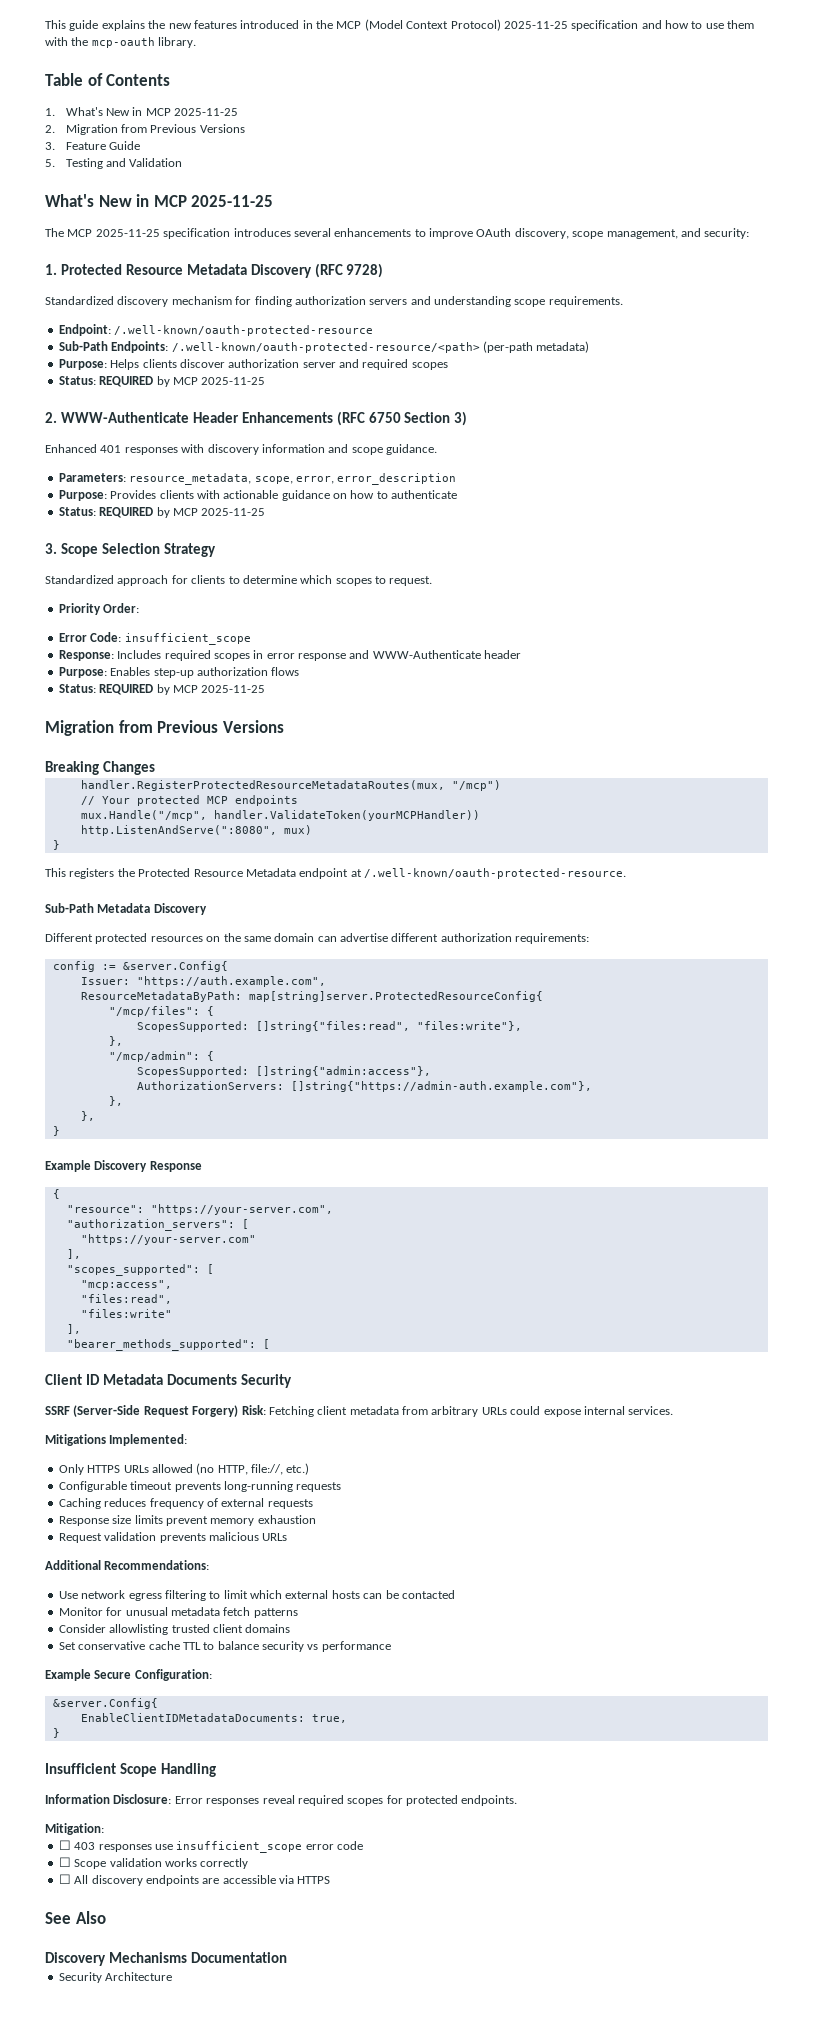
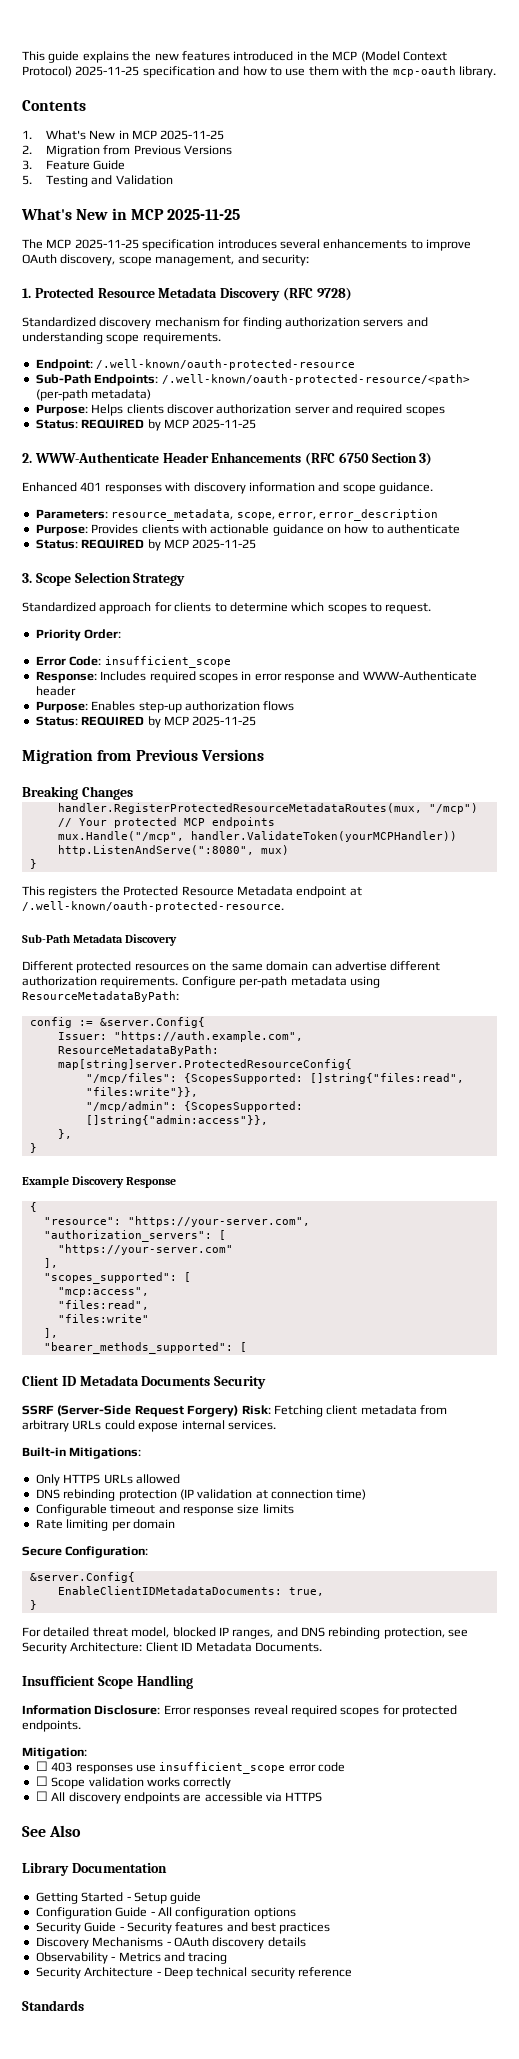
[45,73,103,86] Table of -> (497, 72) none
[515,933,590,944] requirements: -> [100,976,380,988] [22,991,179,1002] requirements. Configure per-path metadata using ResourceMetadataByPath:
[206,1006,214,1016] [136,1021,522,1032] [108,1036,123,1046] [108,1051,214,1062] [136,1066,431,1077] [136,1081,592,1092] [108,1096,123,1106] { // ScopesSupported: []string{"files:read", "files:write"}, // }, // "/mcp/admin": { // ScopesSupported: []string{"admin:access"}, // AuthorizationServers: []string{"https://admin-auth.example.com"}, // }, -> [183,1073,464,1084] [85,1087,198,1097] [85,1101,303,1112] [85,1115,268,1126] {ScopesSupported: []string{"files:read", "files:write"}}, // "/mcp/admin": {ScopesSupported: []string{"admin:access"}},
[45,1434,188,1446] Mitigations Implemented: -> [22,1447,142,1459] Built-in Mitigations:
[196,1463,310,1475] [58,1481,342,1492] [58,1498,313,1509] [58,1515,316,1526] [58,1532,288,1543] [45,1560,210,1570] [58,1590,455,1601] [58,1607,298,1618] [58,1624,291,1635] [58,1641,391,1652] [45,1669,91,1681] (no HTTP, file://, etc.) // Configurable timeout prevents long-running requests // Caching reduces frequency of external requests // Response size limits prevent memory exhaustion // Request validation prevents malicious URLs // Additional Recommendations: // Use network egress filtering to limit which external hosts can be contacted // Monitor for unusual metadata fetch patterns // Consider allowlisting trusted client domains // Set conservative cache TTL to balance security vs performance // Example -> [35,1489,367,1501] [35,1504,294,1516] [35,1519,175,1531] // DNS rebinding protection (IP validation at connection time) // Configurable timeout and response size limits // Rate limiting per domain //
(60, 1733) none -> [22,1627,469,1639] [22,1642,322,1654] // For detailed threat model, blocked IP ranges, and DNS rebinding protection, see Security Architecture: Client ID Metadata Documents.
[45,1952,287,1966] [58,1972,173,1983] Discovery Mechanisms Documentation // Security Architecture -> [22,1862,167,1876] [35,1892,202,1904] [35,1907,296,1919] [35,1922,331,1934] [35,1937,306,1949] [35,1952,228,1964] [35,1967,352,1979] [22,2000,84,2011] Library Documentation // Getting Started - Setup guide // Configuration Guide - All configuration options // Security Guide - Security features and best practices // Discovery Mechanisms - OAuth discovery details // Observability - Metrics and tracing // Security Architecture - Deep technical security reference // Standards

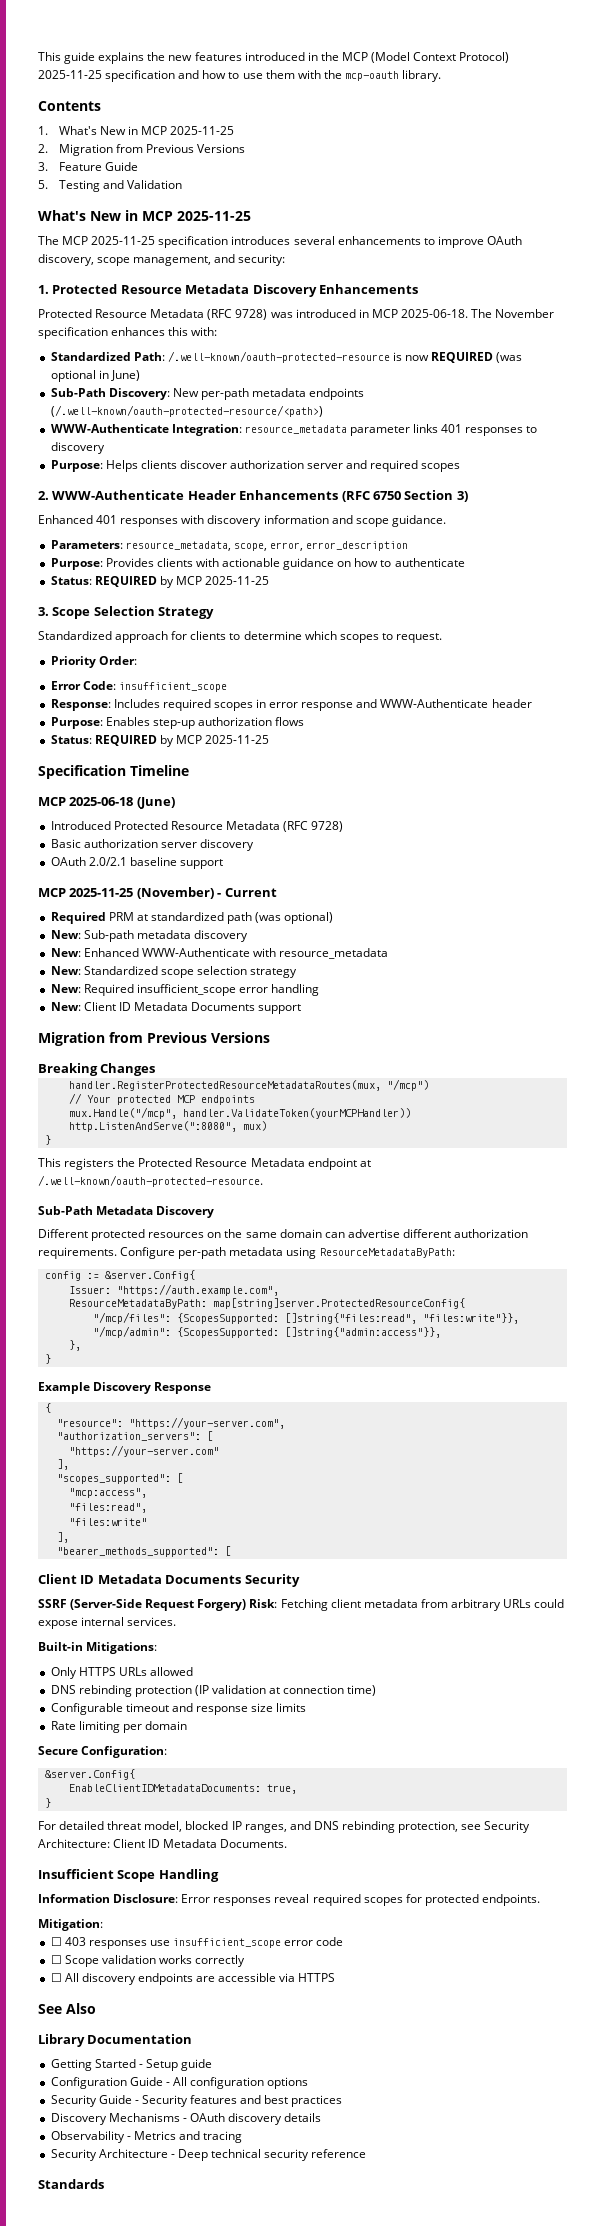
[282,287,352,301] [22,317,428,329] [22,332,221,344] [35,359,356,371] [35,374,470,386] [35,389,152,401] (RFC 9728) // Standardized discovery mechanism for finding authorization servers and understanding scope requirements. // Endpoint: /.well-known/oauth-protected-resource // Sub-Path Endpoints: /.well-known/oauth-protected-resource/<path> (per-path metadata) -> [318,284,418,294] [38,309,555,320] [38,327,218,339] [50,351,523,363] [50,370,140,382] [50,388,365,400] [50,405,323,417] [50,424,538,436] [50,442,105,454] Enhancements // Protected Resource Metadata (RFC 9728) was introduced in MCP 2025-06-18. The November specification enhances this with: // Standardized Path: /.well-known/oauth-protected-resource is now REQUIRED (was optional in June) // Sub-Path Discovery: New per-path metadata endpoints (/.well-known/oauth-protected-resource/<path>) // WWW-Authenticate Integration: resource_metadata parameter links 401 responses to discovery
[35,419,257,431] // Status: REQUIRED by MCP 2025-11-25 -> (461, 467) none
(257, 721) none -> [38,765,189,779] [38,797,175,809] [50,821,344,832] [50,839,254,851] [50,857,223,869] [38,887,277,899] [50,912,334,924] [50,930,248,942] [50,948,389,959] [50,966,298,978] [50,984,320,996] [50,1002,302,1014] // Specification Timeline // MCP 2025-06-18 (June) // Introduced Protected Resource Metadata (RFC 9728) // Basic authorization server discovery // OAuth 2.0/2.1 baseline support // MCP 2025-11-25 (November) - Current // Required PRM at standardized path (was optional) // New: Sub-path metadata discovery // New: Enhanced WWW-Authenticate with resource_metadata // New: Standardized scope selection strategy // New: Required insufficient_scope error handling // New: Client ID Metadata Documents support

